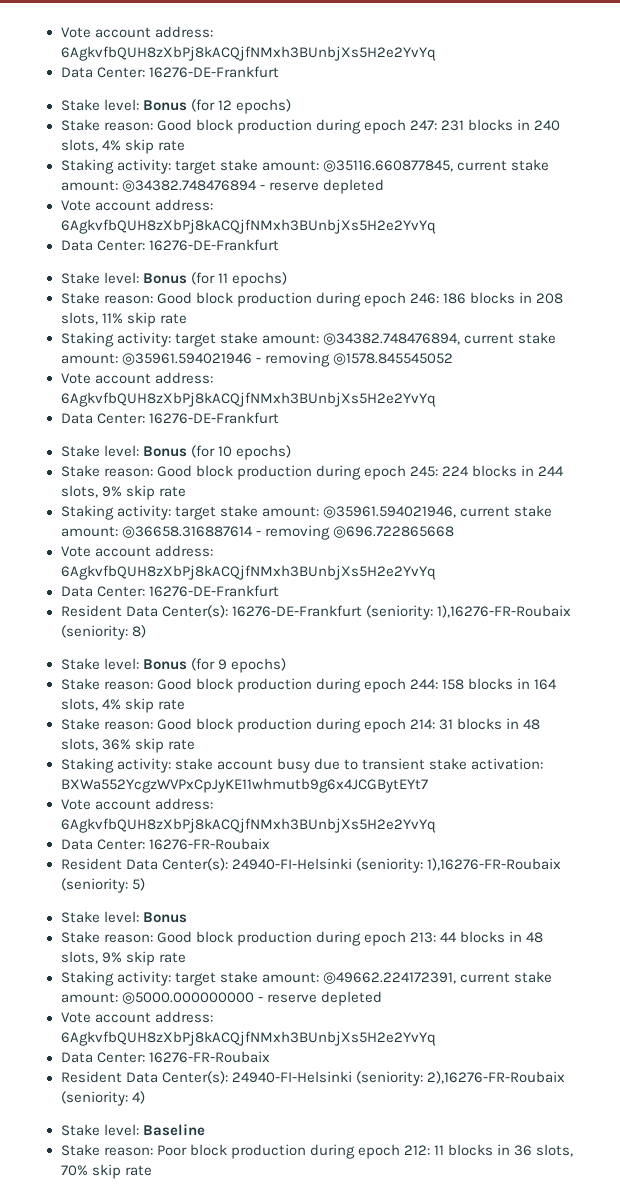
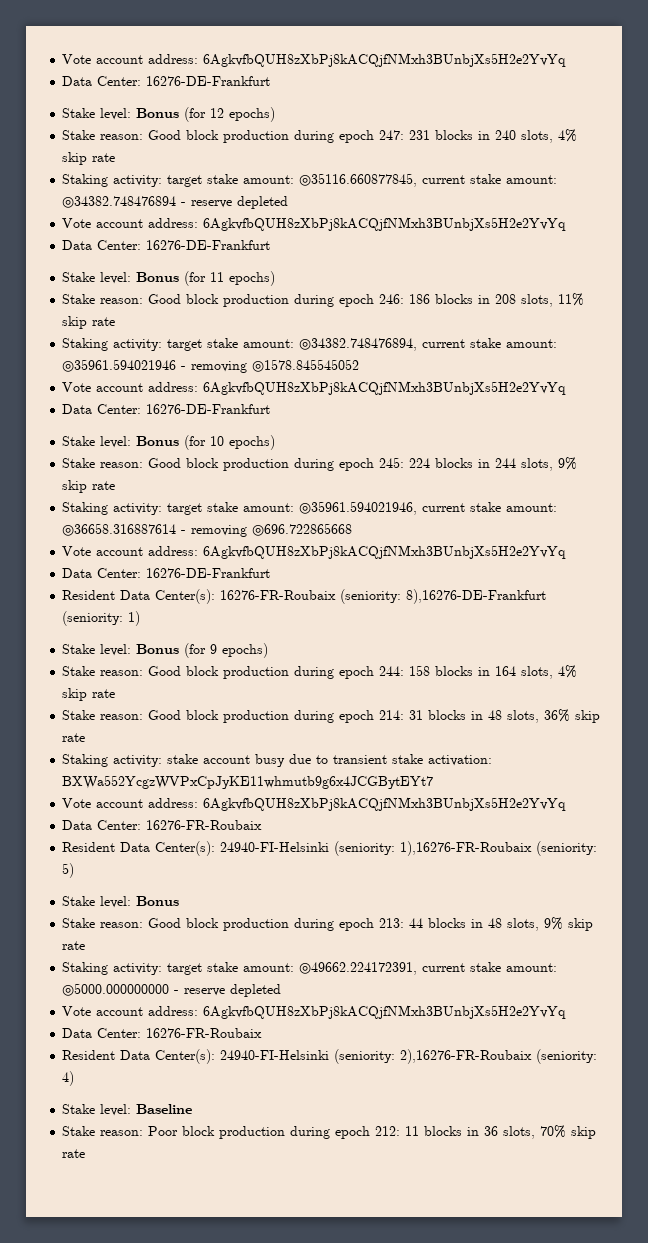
[231,605,571,620] [60,625,146,640] 16276-DE-Frankfurt (seniority: 1),16276-FR-Roubaix (seniority: 8) -> [220,589,547,604] [62,611,141,626] 16276-FR-Roubaix (seniority: 8),16276-DE-Frankfurt (seniority: 1)

